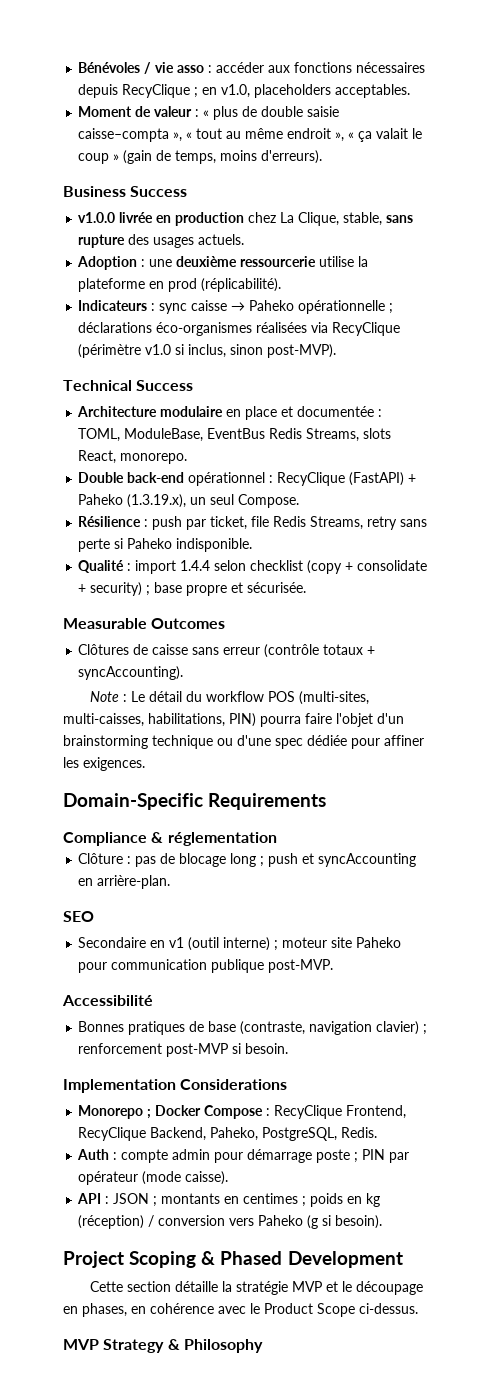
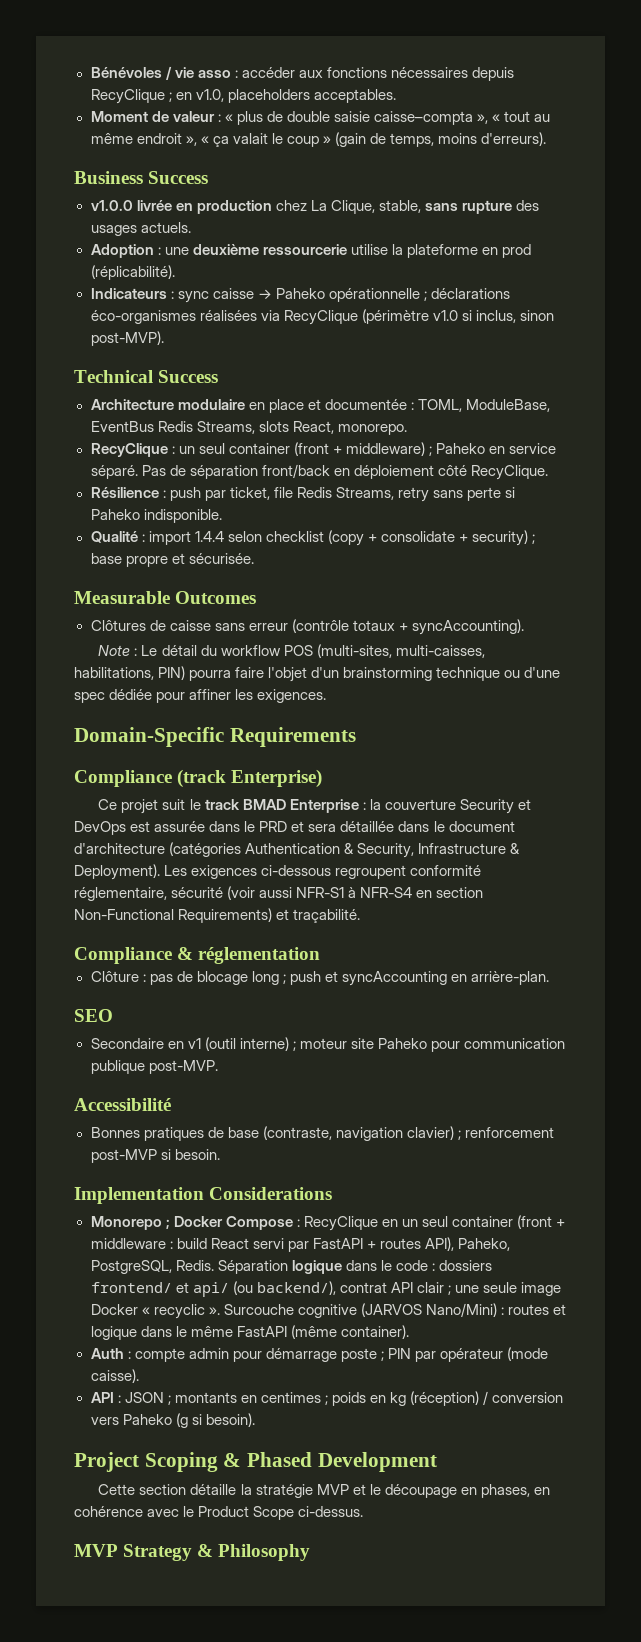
[78,472,417,486] [78,494,300,508] Double back-end opérationnel : RecyClique (FastAPI) + Paheko (1.3.19.x), un seul Compose. -> [90,442,557,457] [90,464,548,480] RecyClique : un seul container (front + middleware) ; Paheko en service séparé. Pas de séparation front/back en déploiement côté RecyClique.
(327, 801) none -> [74,769,323,788] [98,799,531,814] [74,821,515,835] [74,842,521,858] [74,864,482,880] [74,886,484,901] [74,908,361,923] // Compliance (track Enterprise) // Ce projet suit le track BMAD Enterprise : la couverture Security et DevOps est assurée dans le PRD et sera détaillée dans le document d'architecture (catégories Authentication & Security, Infrastructure & Deployment). Les exigences ci-dessous regroupent conformité réglementaire, sécurité (voir aussi NFR-S1 à NFR-S4 en section Non-Functional Requirements) et traçabilité.
[346,1105,407,1119] [78,1127,378,1141] Frontend, RecyClique Backend, Paheko, PostgreSQL, Redis. -> [381,1215,566,1229] [90,1237,511,1252] [90,1260,492,1274] [90,1281,562,1297] [90,1303,566,1319] [90,1325,409,1340] en un seul container (front + middleware : build React servi par FastAPI + routes API), Paheko, PostgreSQL, Redis. Séparation logique dans le code : dossiers frontend/ et api/ (ou backend/), contrat API clair ; une seule image Docker « recyclic ». Surcouche cognitive (JARVOS Nano/Mini) : routes et logique dans le même FastAPI (même container).

